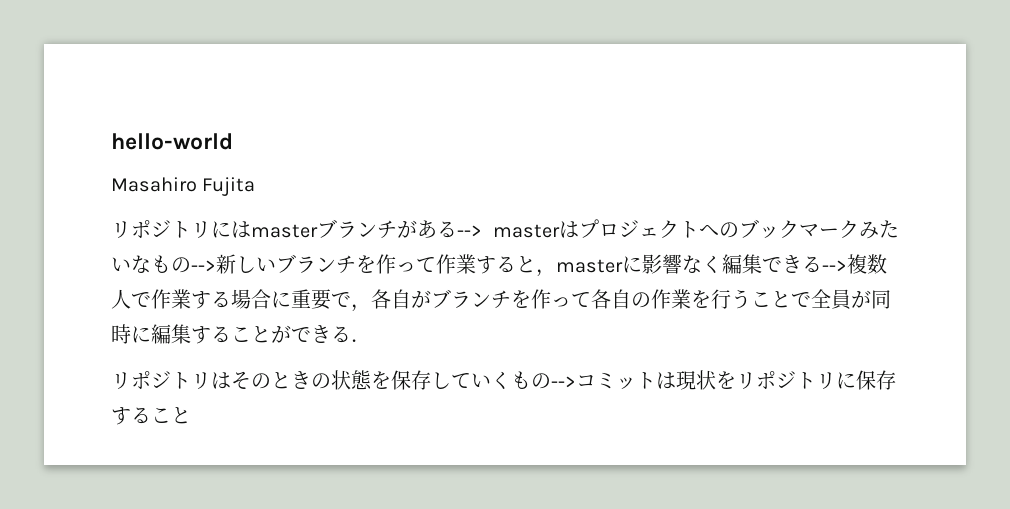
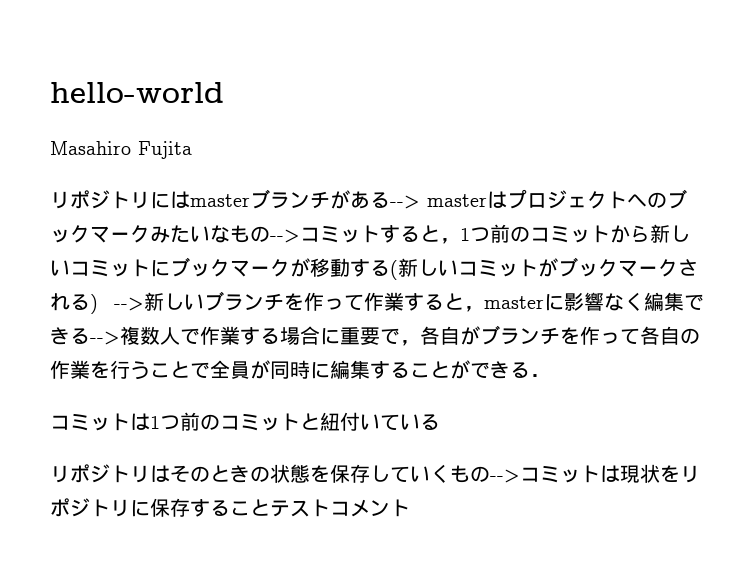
(216, 266) none -> [300,224,690,244] [50,257,698,280] [50,293,144,314] コミットすると，1つ前のコミットから新しいコミットにブックマークが移動する(新しいコミットがブックマークされる) -->
(371, 340) none -> [50,412,440,431] // コミットは1つ前のコミットと紐付いている
(191, 415) none -> [270,499,410,517] テストコメント

